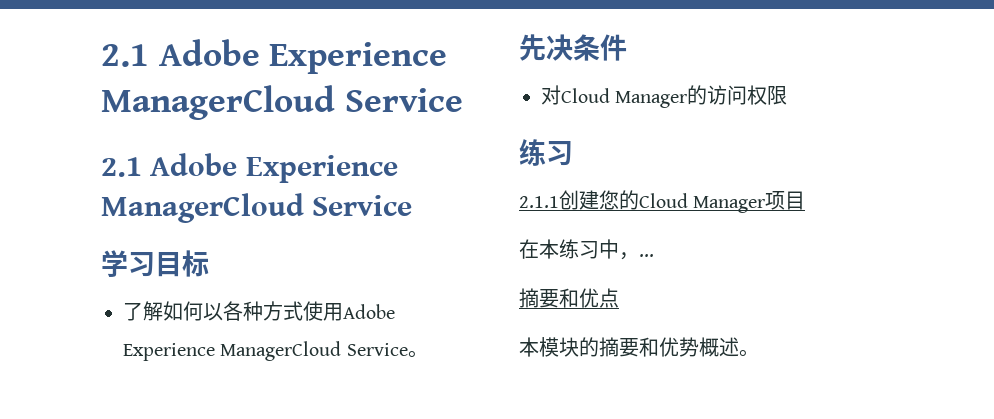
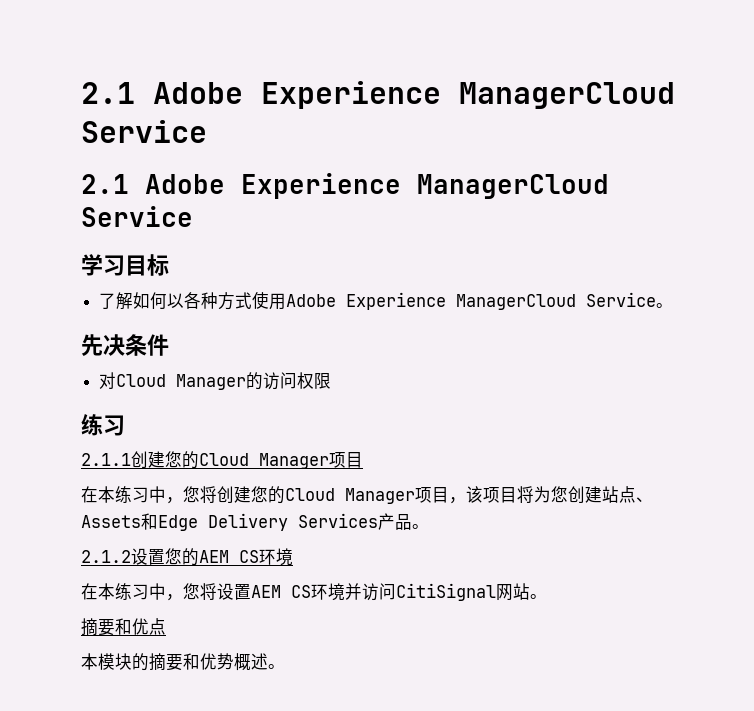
[639,254,654,257] ... -> [183,486,653,504] [81,513,429,531] [81,548,293,566] [81,583,547,601] 您将创建您的Cloud Manager项目，该项目将为您创建站点、Assets和Edge Delivery Services产品。 // 2.1.2设置您的AEM CS环境 // 在本练习中，您将设置AEM CS环境并访问CitiSignal网站。

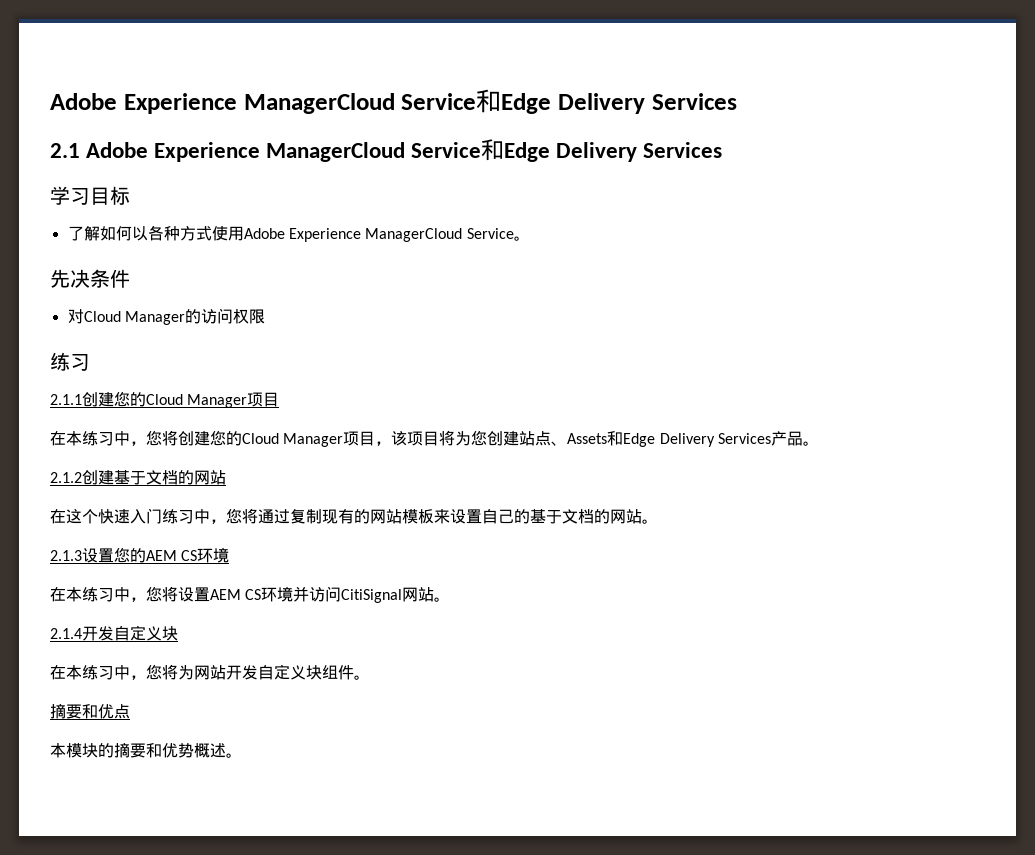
[81,81,675,109] [81,120,207,143] [81,173,609,199] [81,206,193,227] 2.1 Adobe Experience ManagerCloud Service // 2.1 Adobe Experience ManagerCloud Service -> [50,89,737,114] [50,139,723,162] Adobe Experience ManagerCloud Service和Edge Delivery Services // 2.1 Adobe Experience ManagerCloud Service和Edge Delivery Services
(131, 556) none -> [82,470,226,485] [50,508,658,524] [50,550,82,561] 创建基于文档的网站 // 在这个快速入门练习中，您将通过复制现有的网站模板来设置自己的基于文档的网站。 // 2.1.3
(547, 596) none -> [50,625,178,641] [50,664,370,680] // 2.1.4开发自定义块 // 在本练习中，您将为网站开发自定义块组件。

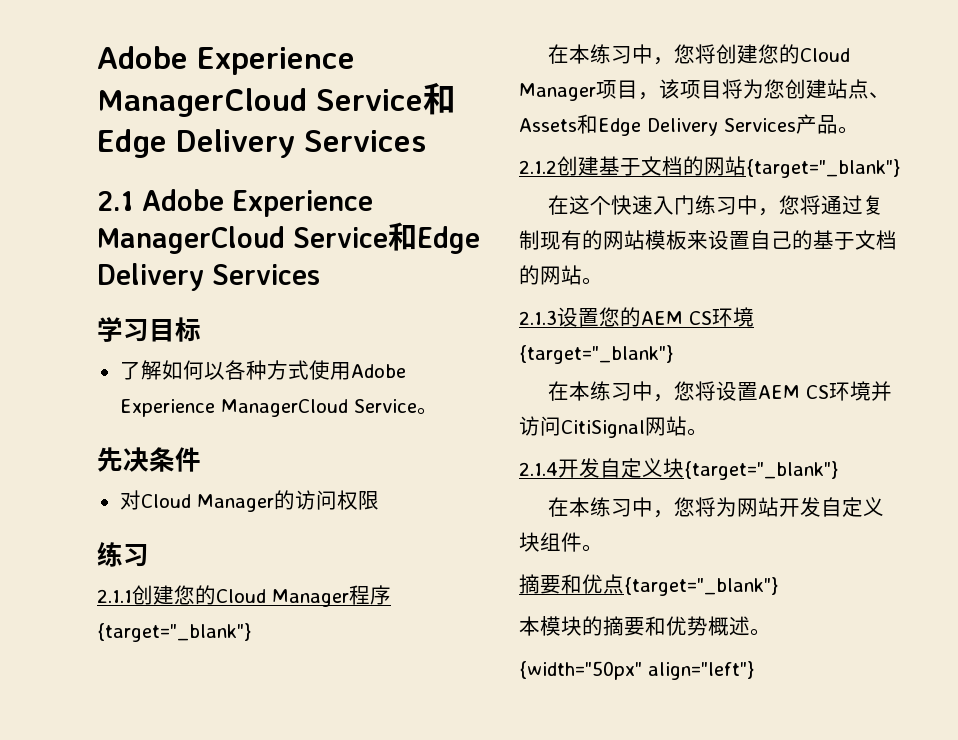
[247,392,280,407] 项目 -> [349,585,391,605] [97,623,251,642] 程序{target="_blank"}
(226, 477) none -> [746,159,900,178] {target="_blank"}
(230, 555) none -> [519,345,673,364] {target="_blank"}
(178, 633) none -> [684,461,838,480] {target="_blank"}
(130, 711) none -> [624,577,778,596] {target="_blank"}
(242, 755) none -> [519,661,754,680] // {width="50px" align="left"}

